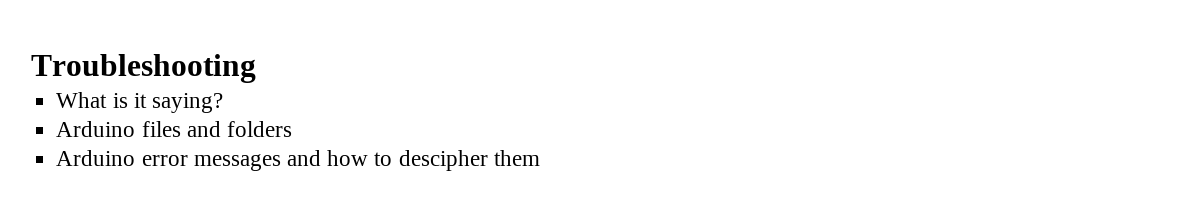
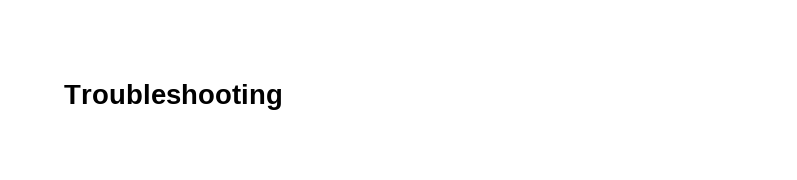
[56,92,223,113] [56,121,292,137] [56,150,540,171] // What is it saying? // Arduino files and folders // Arduino error messages and how to descipher them -> (283, 97) none

